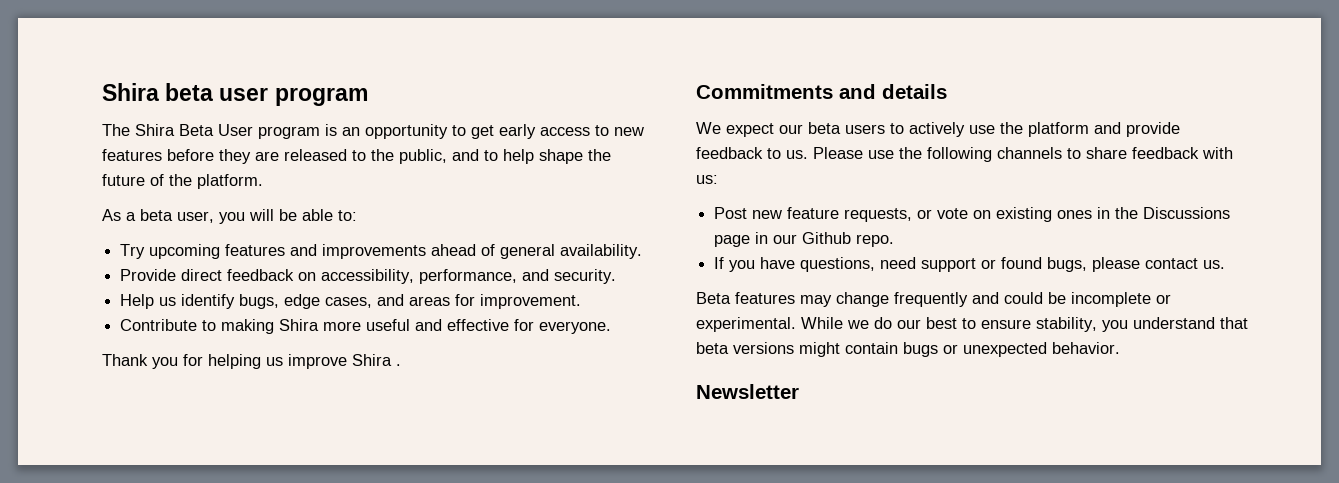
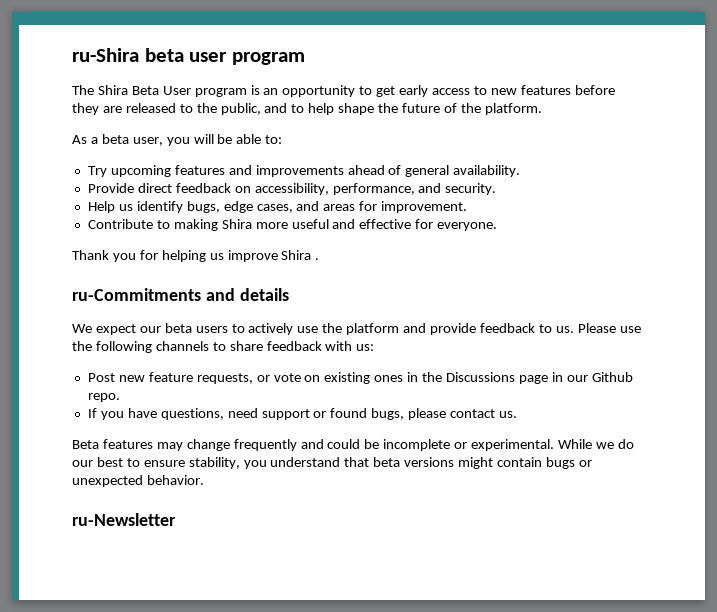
[102,83,159,101] Shira -> [72,48,139,62] ru-Shira
[696,84,833,99] Commitments -> [72,288,201,301] ru-Commitments
[696,384,799,399] Newsletter -> [72,513,176,526] ru-Newsletter

